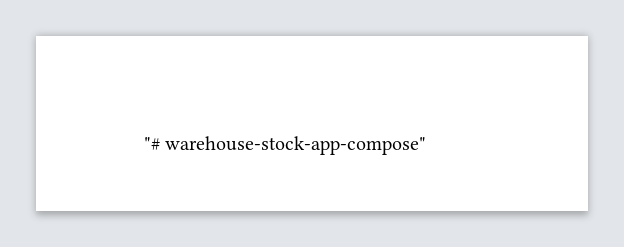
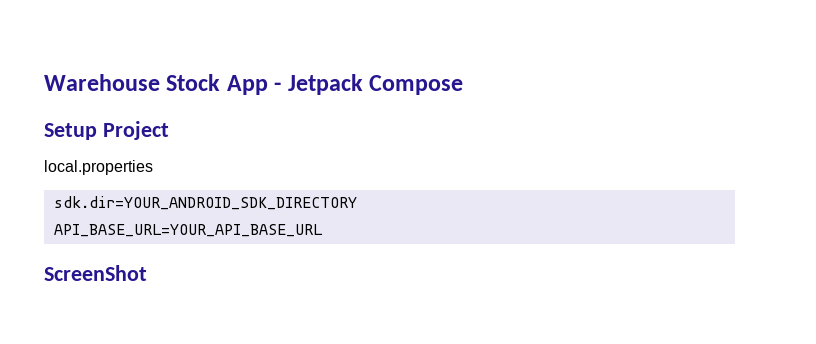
[144,136,427,155] "# warehouse-stock-app-compose" -> [44,74,464,95] [44,121,169,140] [44,160,153,175] [53,196,357,210] [53,224,323,237] [44,265,147,281] Warehouse Stock App - Jetpack Compose // Setup Project // local.properties // sdk.dir=YOUR_ANDROID_SDK_DIRECTORY // API_BASE_URL=YOUR_API_BASE_URL // ScreenShot

